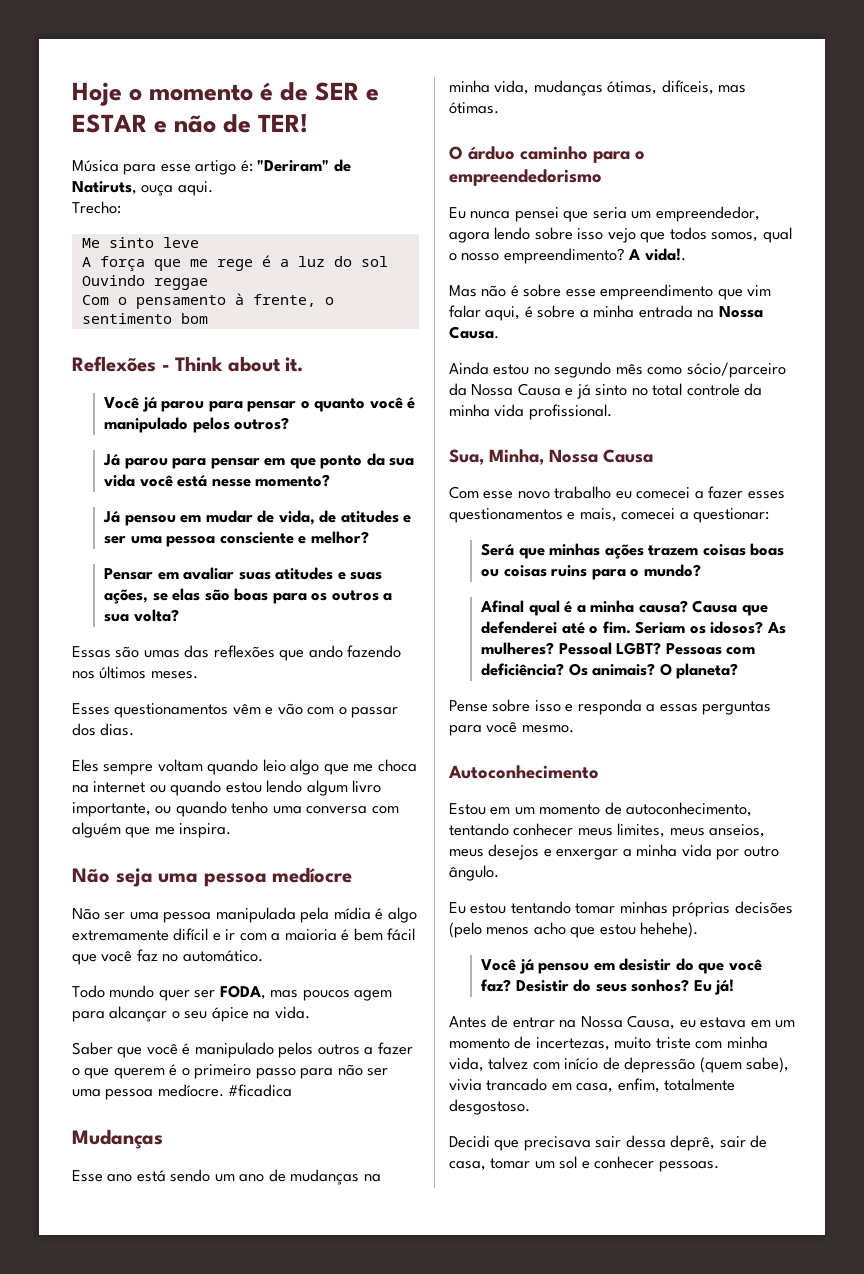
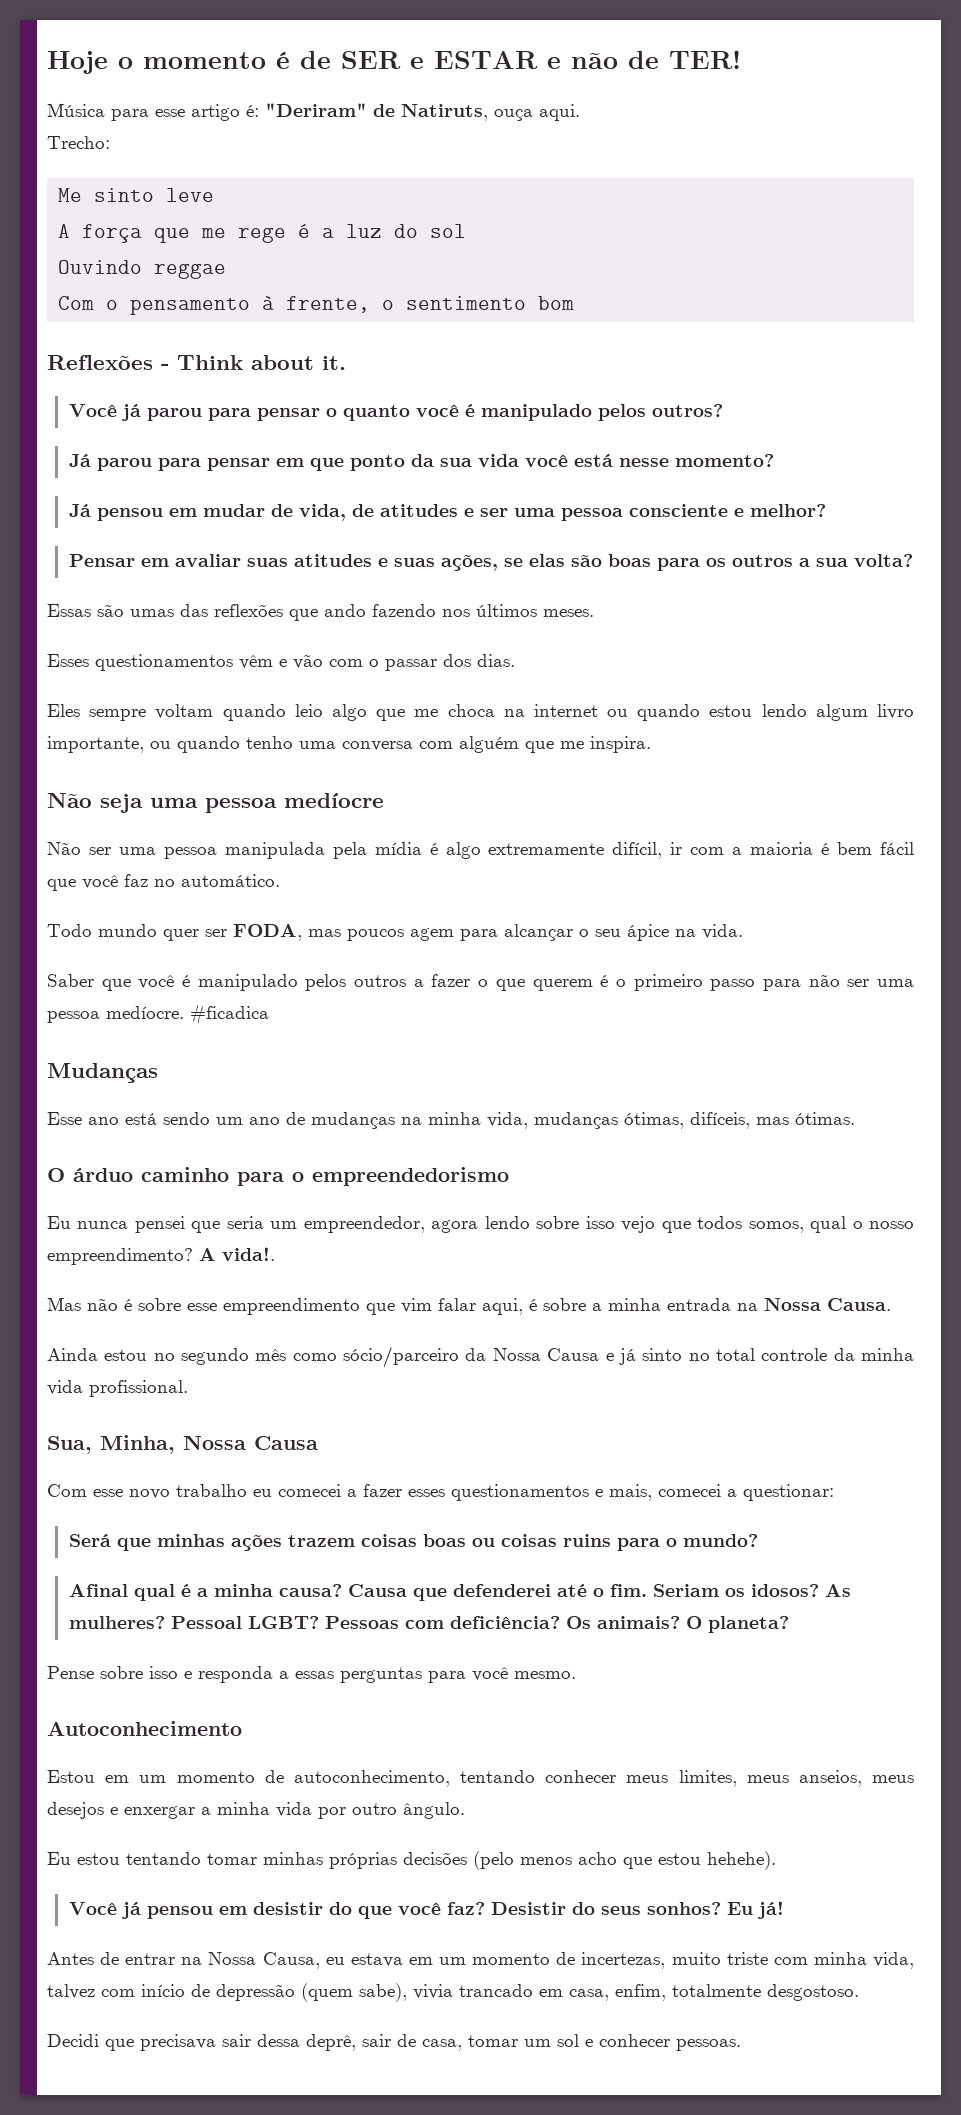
[173,928,221,941] difícil e -> [612,842,663,859] difícil,

